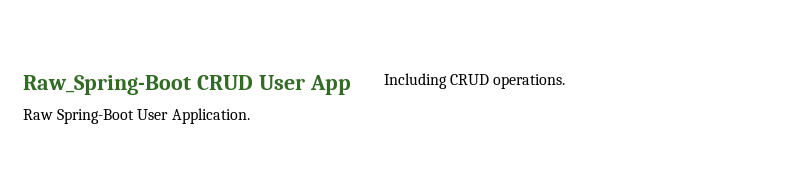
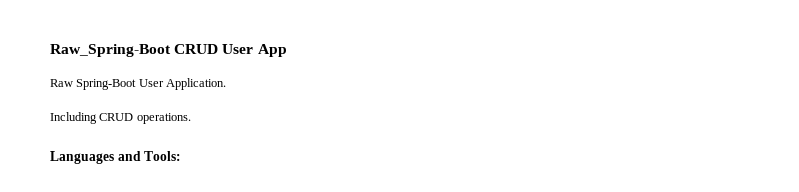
(566, 81) none -> [50,151,182,164] // Languages and Tools:

